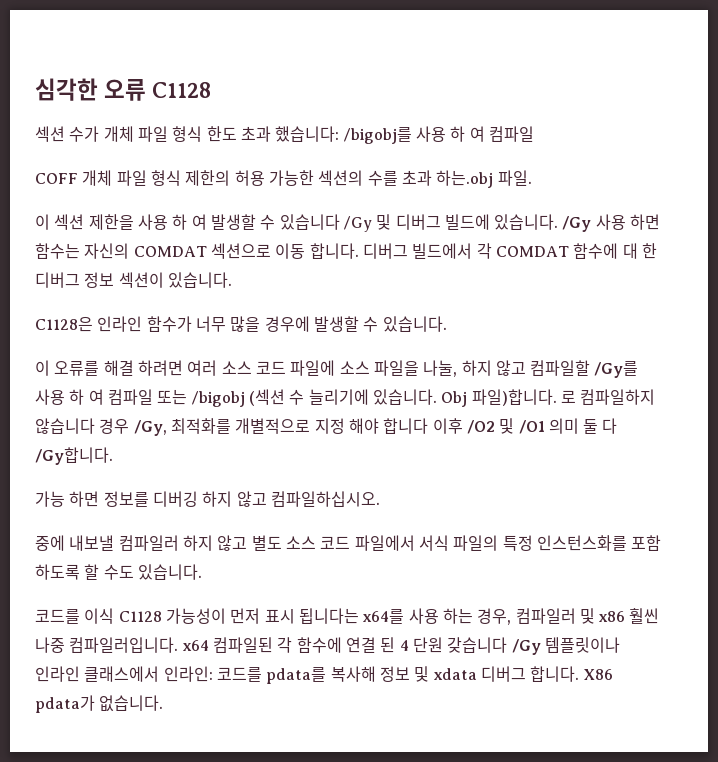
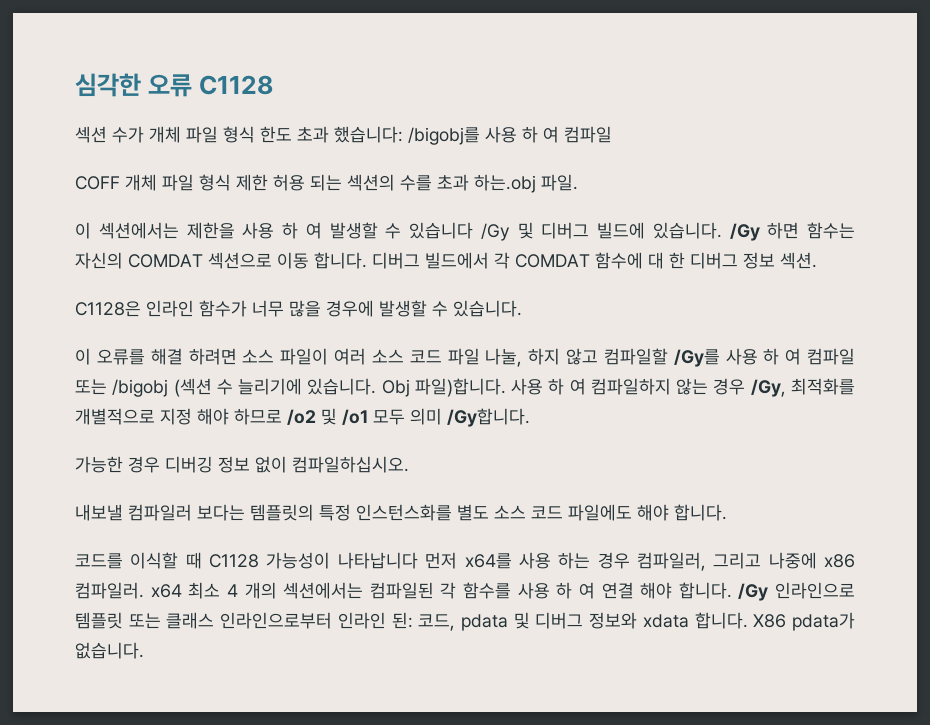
[185,170,314,186] 제한의 허용 가능한 -> [236,174,342,191] 제한 허용 되는
[54,214,85,230] 섹션 -> [98,222,179,239] 섹션에서는
[595,214,626,230] 사용 -> (760, 232) none
[118,272,232,288] 섹션이 있습니다. -> [780,252,817,269] 섹션.
(183, 368) none -> [242,348,329,365] 소스 파일이
[290,360,419,376] 파일에 소스 파일을 -> [447,348,480,365] 파일
[560,389,656,405] [35,418,95,434] 로 컴파일하지 않습니다 -> [511,378,709,395] 사용 하 여 컴파일하지 않는
[383,418,618,434] [35,447,113,465] [35,491,267,507] 합니다 이후 /O2 및 /O1 의미 둘 다 /Gy합니다. // 가능 하면 정보를 디버깅 하지 않고 -> [234,408,530,427] [75,456,287,473] 하므로 /o2 및 /o1 모두 의미 /Gy합니다. // 가능한 경우 디버깅 정보 없이
[35,535,65,551] 중에 -> (409, 464) none
[182,535,662,551] [35,564,202,580] [35,608,660,625] [35,637,620,655] [35,666,526,684] 하지 않고 별도 소스 코드 파일에서 서식 파일의 특정 인스턴스화를 포함 하도록 할 수도 있습니다. // 코드를 이식 C1128 가능성이 먼저 표시 됩니다는 x64를 사용 하는 경우, 컴파일러 및 x86 훨씬 나중 컴파일러입니다. x64 컴파일된 각 함수에 연결 된 4 단원 갖습니다 /Gy 템플릿이나 인라인 클래스에서 인라인: 코드를 pdata를 복사해 정보 및 xdata 디버그 -> [197,504,727,521] [75,552,855,571] [75,582,855,601] [75,612,689,631] 보다는 템플릿의 특정 인스턴스화를 별도 소스 코드 파일에도 해야 합니다. // 코드를 이식할 때 C1128 가능성이 나타납니다 먼저 x64를 사용 하는 경우 컴파일러, 그리고 나중에 x86 컴파일러. x64 최소 4 개의 섹션에서는 컴파일된 각 함수를 사용 하 여 연결 해야 합니다. /Gy 인라인으로 템플릿 또는 클래스 인라인으로부터 인라인 된: 코드, pdata 및 디버그 정보와 xdata

